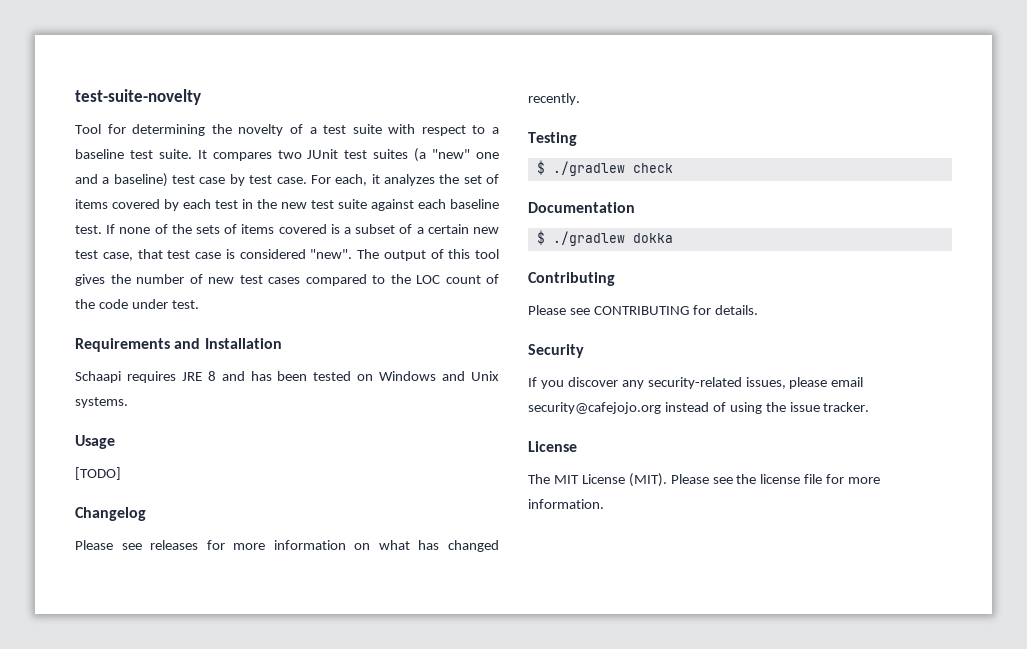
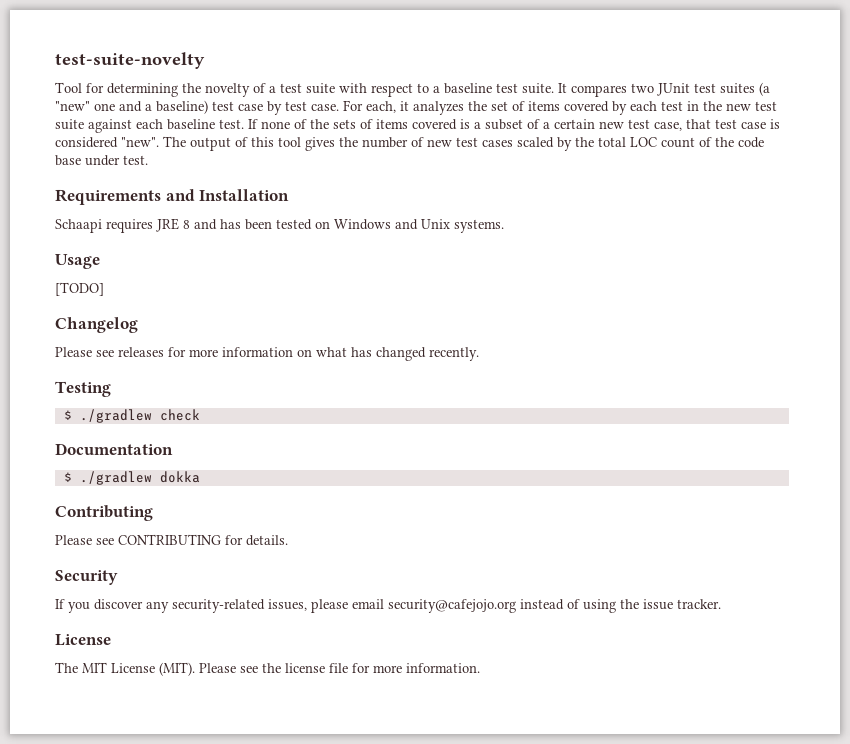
[305,274,411,286] compared to the -> [517,137,626,151] scaled by the total
(128, 304) none -> [55,155,81,166] base

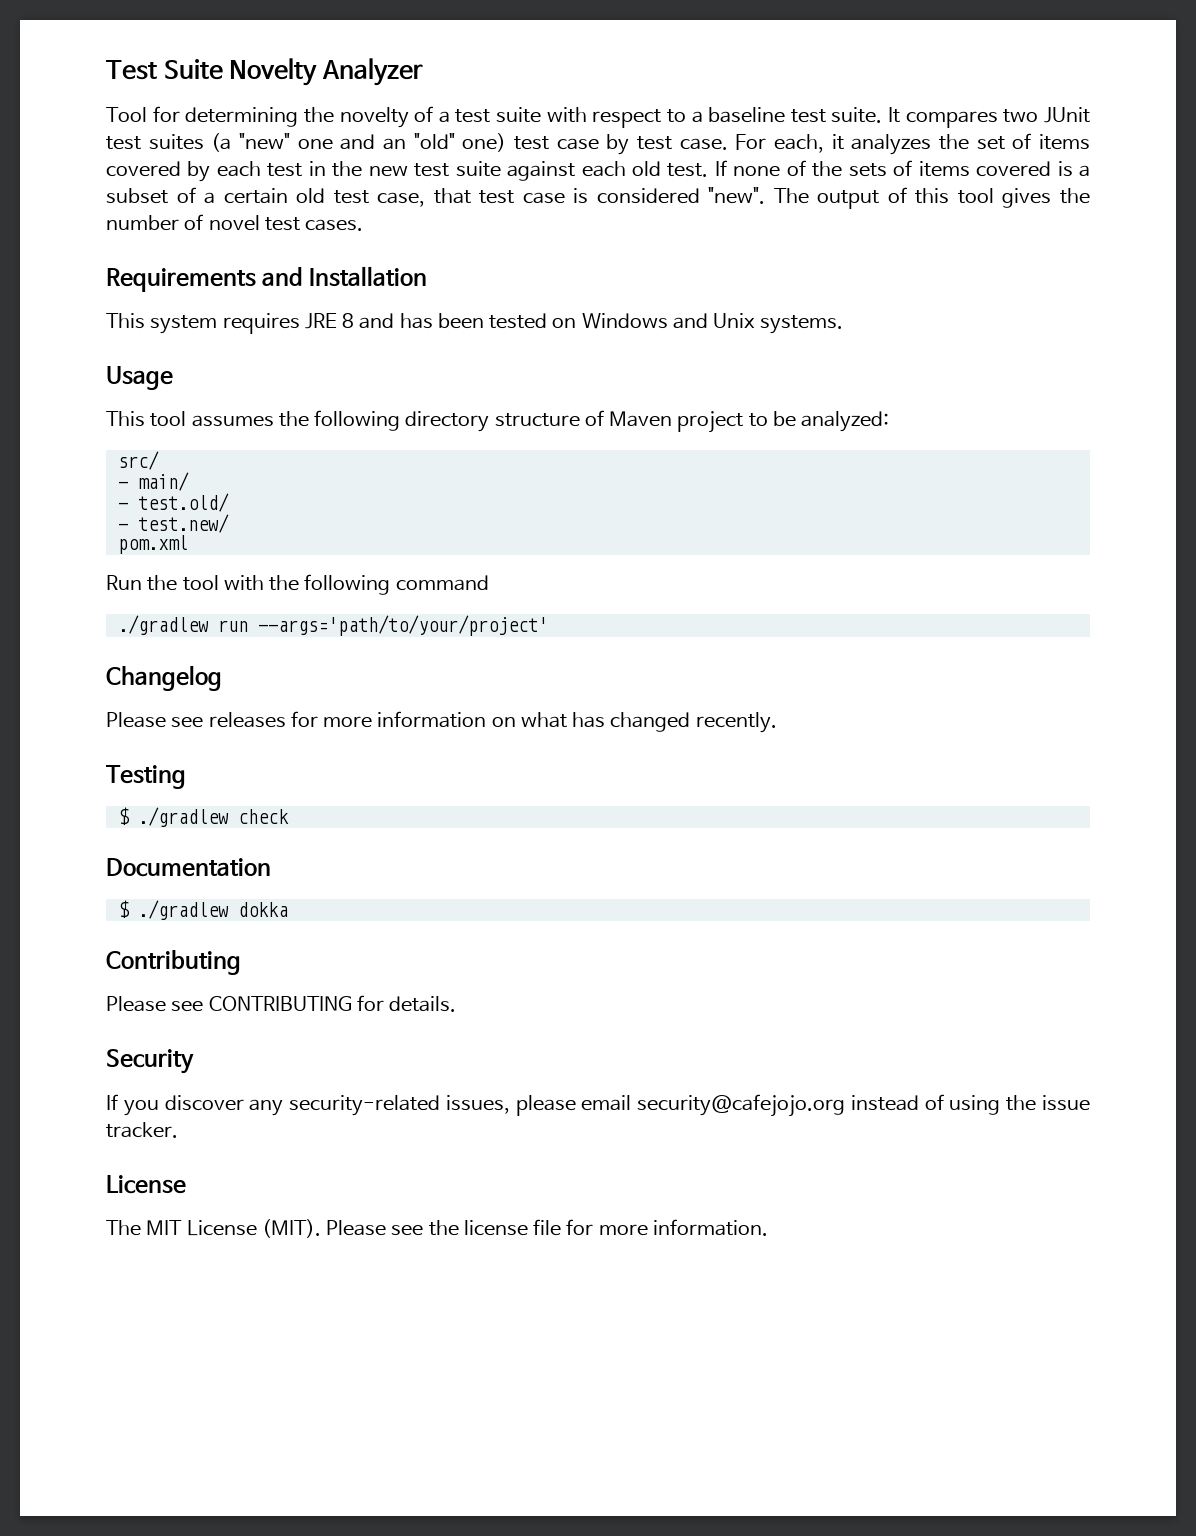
[55,52,205,69] test-suite-novelty -> [106,58,423,86] Test Suite Novelty Analyzer
[145,100,208,114] a baseline) -> [383,133,507,152] an "old" one)
[167,119,215,130] baseline -> [632,161,661,176] old
[599,121,624,129] new -> [296,188,326,203] old
[427,137,764,151] [55,155,148,166] new test cases scaled by the total LOC count of the code base under test. -> [208,215,364,231] novel test cases.
[55,219,102,233] Schaapi -> [106,313,218,334] This system
[55,282,104,296] [TODO] -> [106,410,890,433] [117,451,159,470] [117,472,189,491] [117,493,229,512] [117,514,229,533] [117,535,188,554] [106,574,489,595] [117,615,548,636] This tool assumes the following directory structure of Maven project to be analyzed: // src/ // - main/ // - test.old/ // - test.new/ // pom.xml // Run the tool with the following command // ./gradlew run --args='path/to/your/project'

